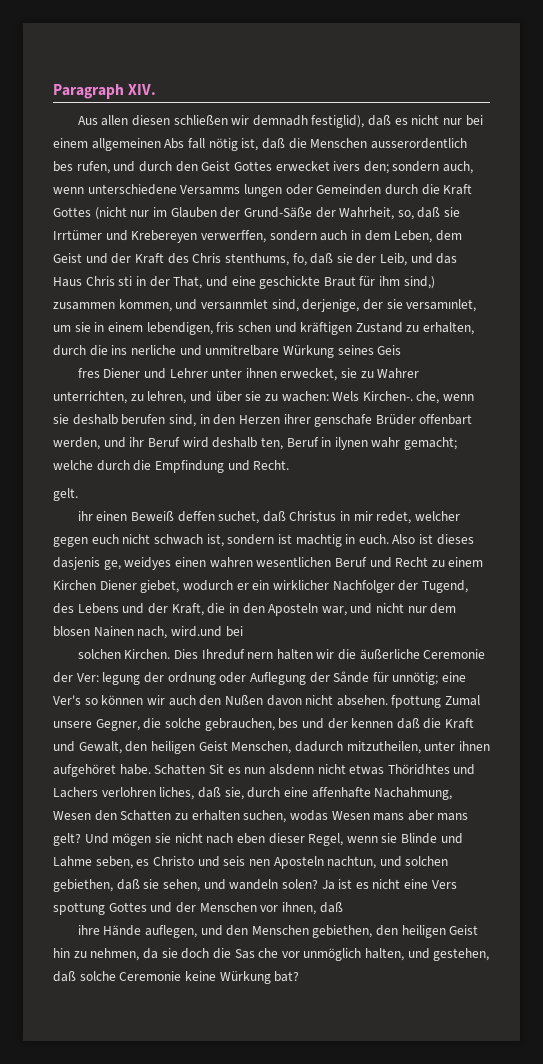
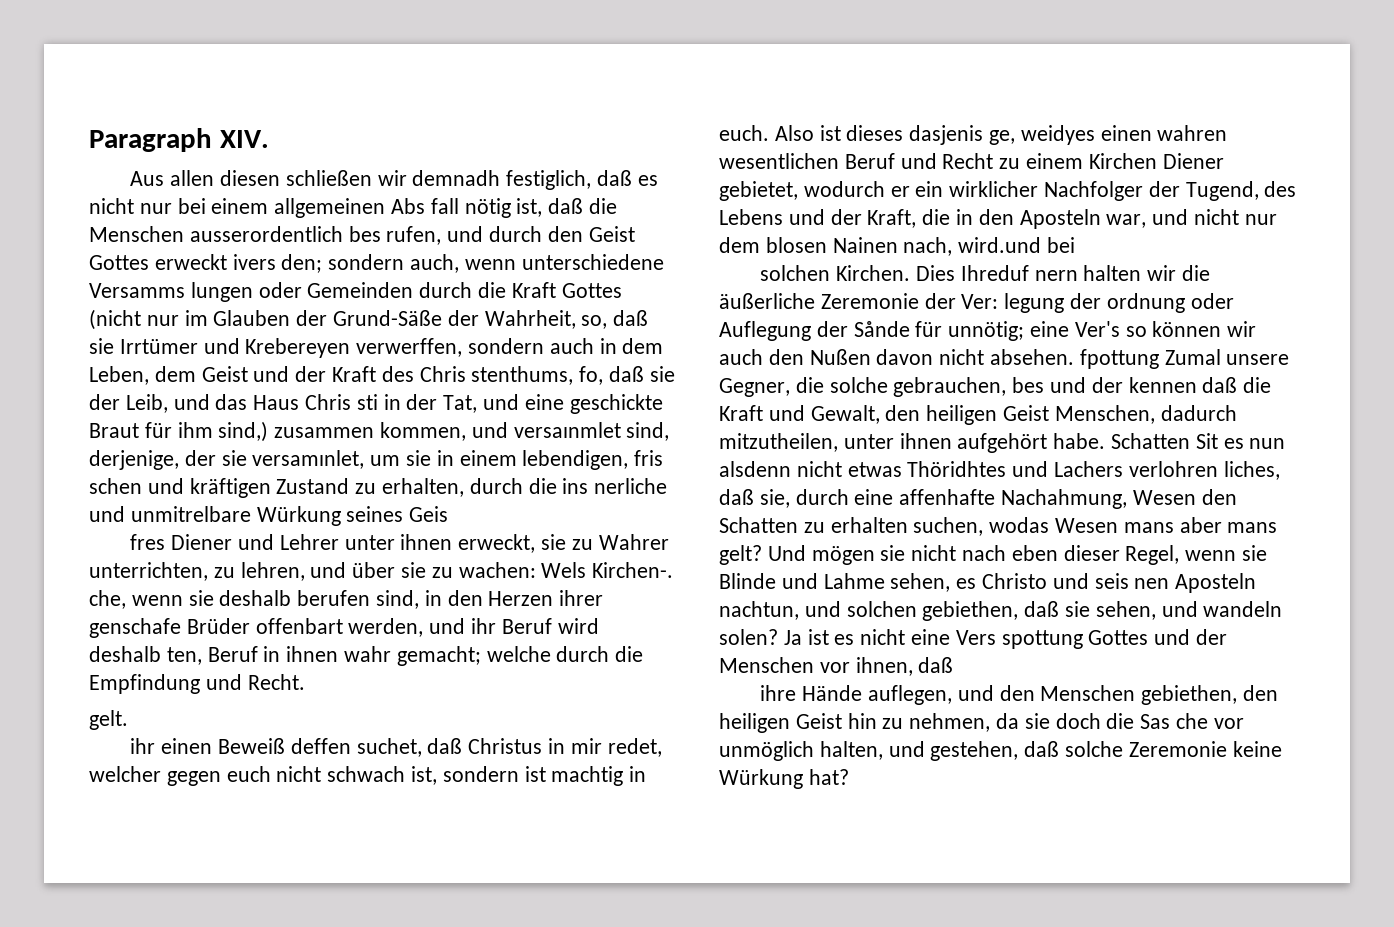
[311,115,365,128] festiglid), -> [506,170,592,190] festiglich,
[275,161,330,171] erwecket -> [154,254,227,270] erweckt
[173,276,203,289] That, -> [443,395,478,413] Tat,
[280,368,338,381] erwecket, -> [458,534,536,553] erweckt,
[334,437,368,450] ilynen -> [286,646,339,662] ihnen
[140,580,180,593] giebet, -> [719,181,798,201] gebietet,
[423,649,486,659] Ceremonie -> [820,293,919,309] Zeremonie
[53,764,116,777] aufgehöret -> [957,433,1048,453] aufgehört
[95,856,133,869] seben, -> [890,573,951,592] sehen,
[119,971,182,981] Ceremonie -> [1128,741,1227,757] Zeremonie
[274,971,300,982] bat? -> [808,769,849,785] hat?

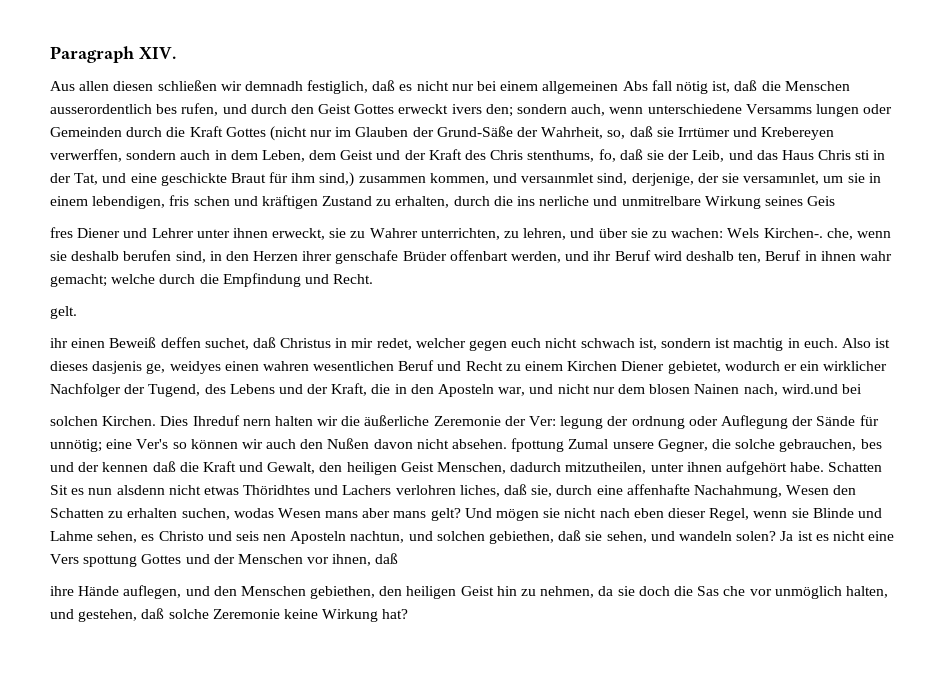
[256,506,341,526] Würkung -> [704,196,761,209] Wirkung
[853,321,910,337] Sånde -> [816,416,856,426] Sände
[719,769,803,789] Würkung -> [322,609,379,622] Wirkung

